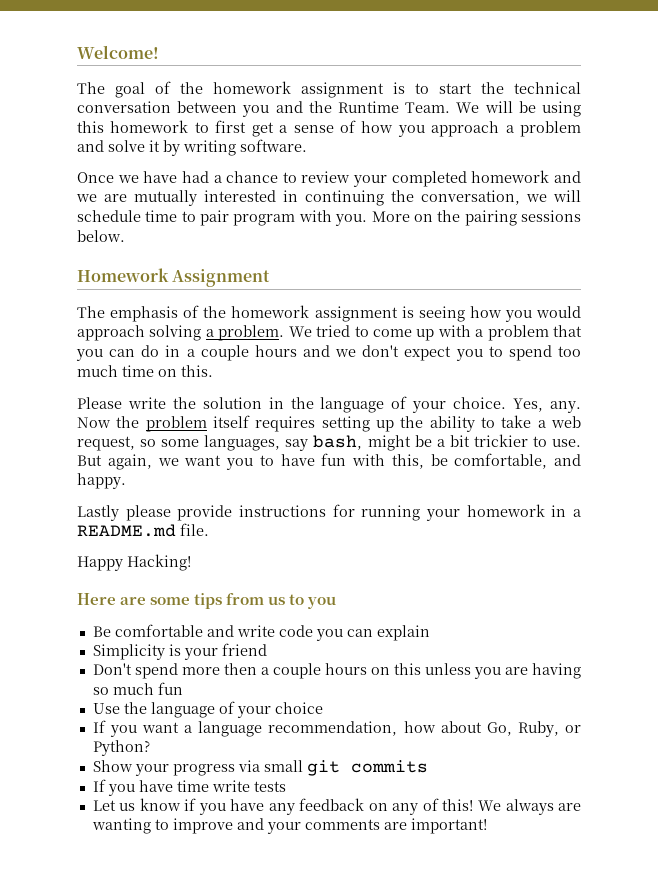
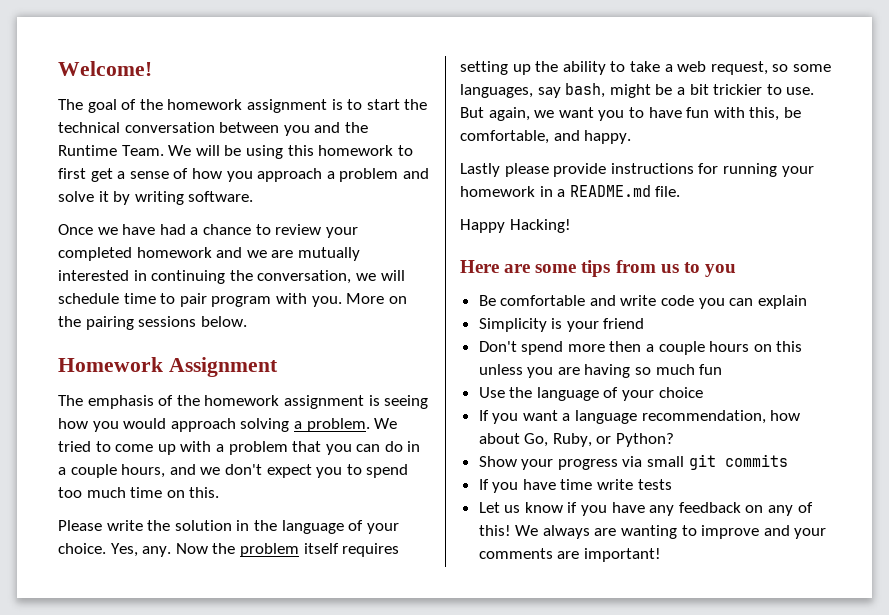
[254,345,297,357] hours -> [121,464,166,478] hours,

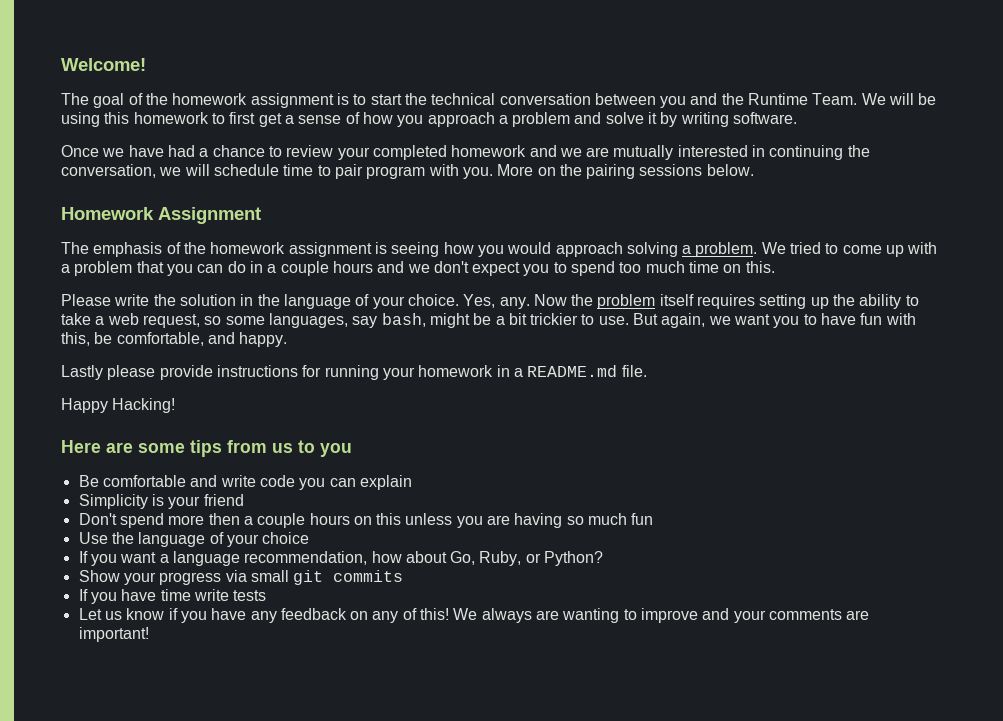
[121,464,166,478] hours, -> [332,261,373,273] hours

